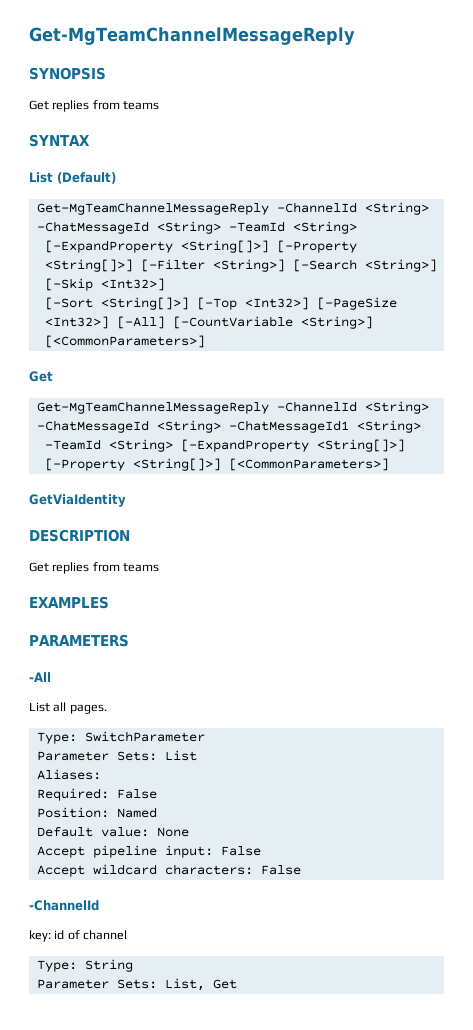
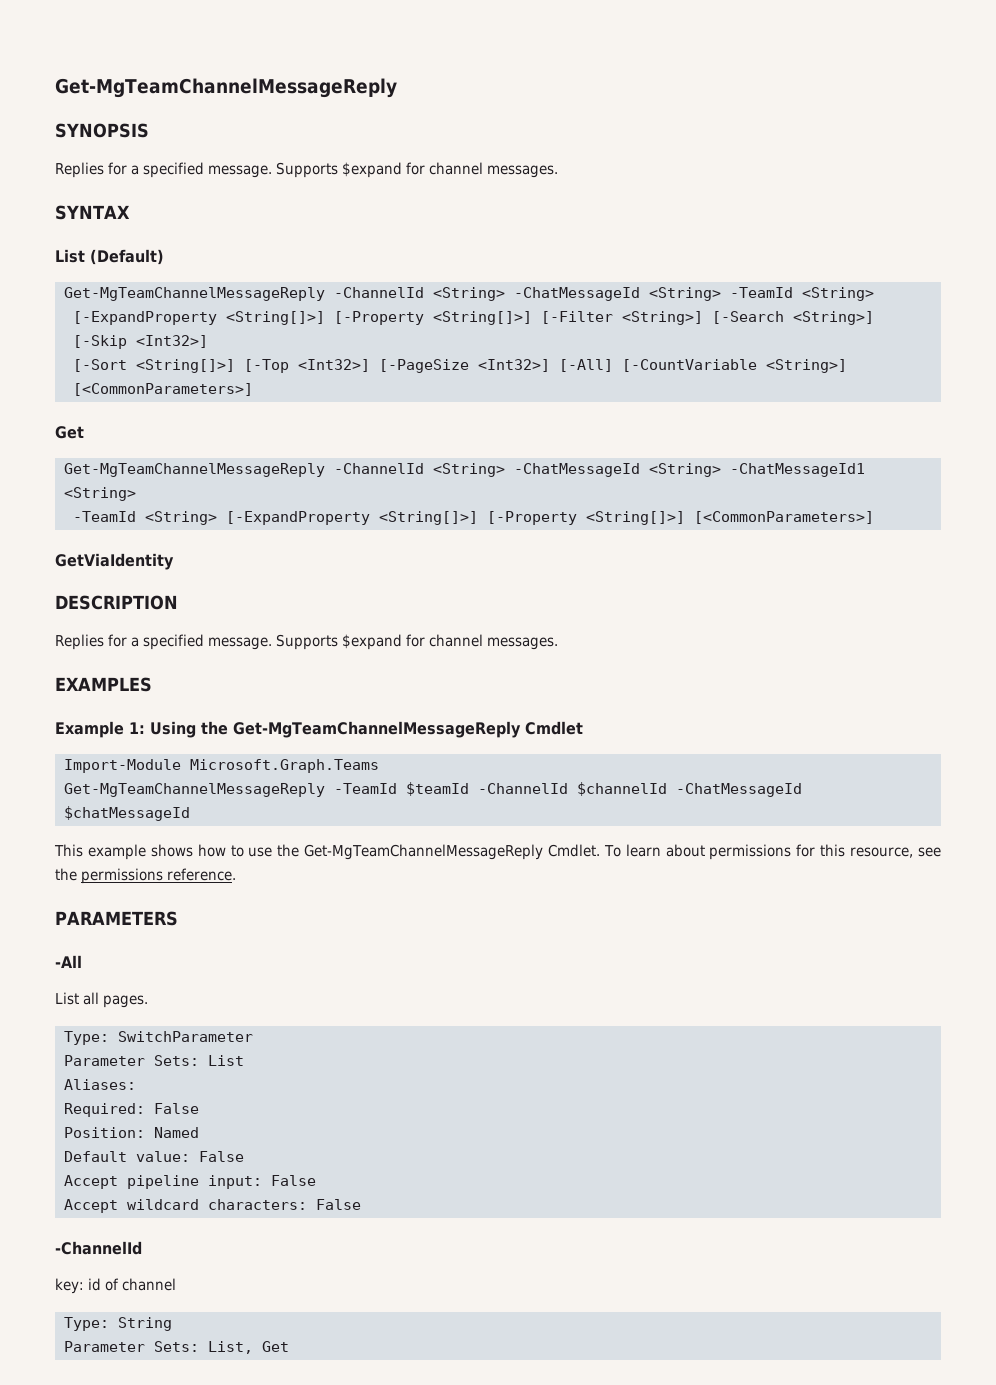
[29,100,160,112] Get replies from teams -> [55,162,559,178] Replies for a specified message. Supports $expand for channel messages.
[29,562,160,574] [29,596,109,609] Get replies from teams // EXAMPLES -> [55,634,559,650] [55,677,152,692] [55,721,583,738] [64,759,379,773] [64,782,802,797] [64,806,190,821] [54,844,941,860] [55,868,237,884] Replies for a specified message. Supports $expand for channel messages. // EXAMPLES // Example 1: Using the Get-MgTeamChannelMessageReply Cmdlet // Import-Module Microsoft.Graph.Teams // Get-MgTeamChannelMessageReply -TeamId $teamId -ChannelId $channelId -ChatMessageId $chatMessageId // This example shows how to use the Get-MgTeamChannelMessageReply Cmdlet. To learn about permissions for this resource, see the permissions reference.
[100,827,189,837] value: None -> [136,1151,244,1162] value: False

